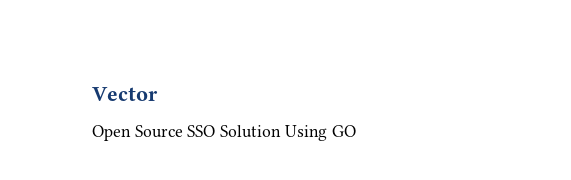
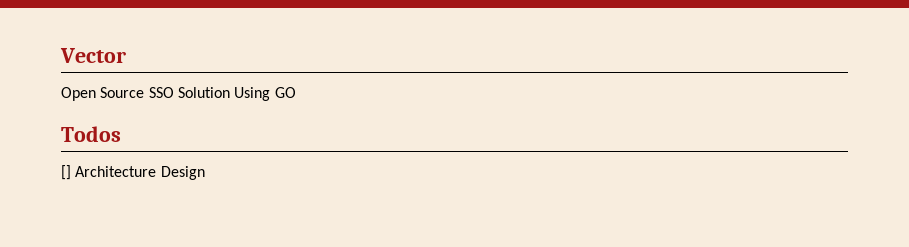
(356, 131) none -> [61,126,121,142] [61,165,205,180] // Todos // [] Architecture Design

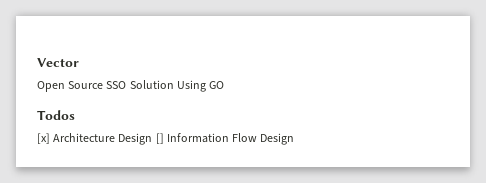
[61,165,71,180] [] -> [37,133,50,144] [x]
(205, 173) none -> [155,133,295,145] [] Information Flow Design

